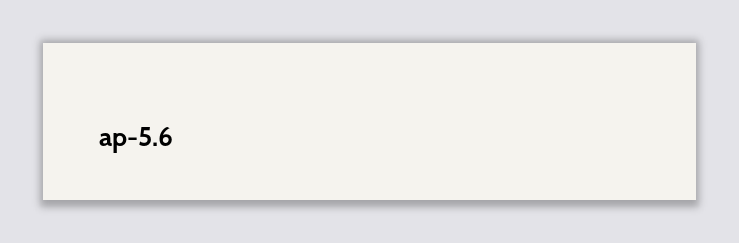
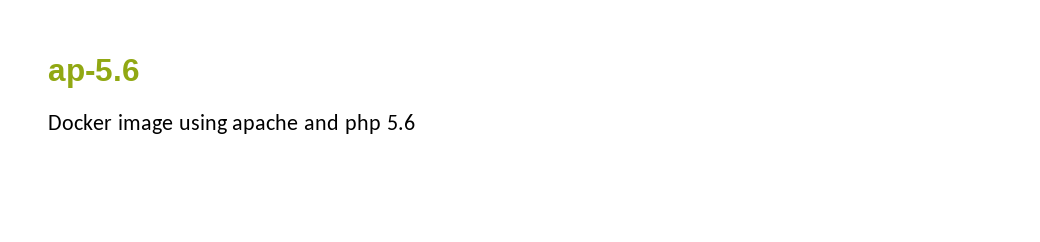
(173, 140) none -> [48,114,415,134] // Docker image using apache and php 5.6

